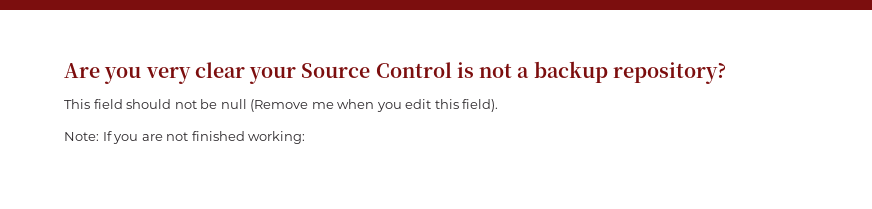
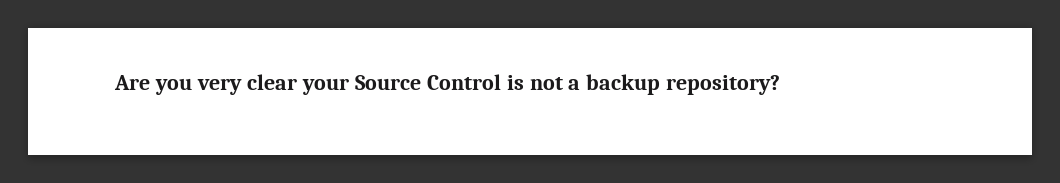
[64,99,499,112] [64,131,306,144] // This field should not be null (Remove me when you edit this field). // Note: If you are not finished working: -> (781, 85) none

